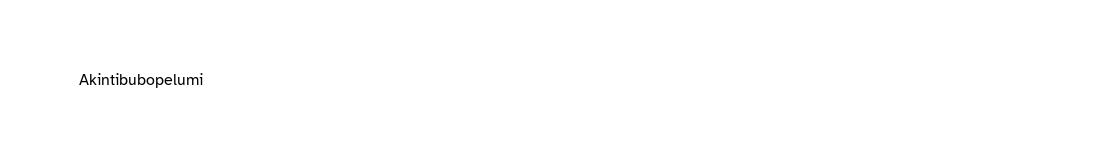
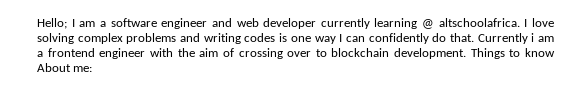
[79,73,203,88] Akintibubopelumi -> [37,18,555,29] [37,33,554,44] [37,48,556,59] [37,63,93,72] Hello; I am a software engineer and web developer currently learning @ altschoolafrica. I love solving complex problems and writing codes is one way I can confidently do that. Currently i am a frontend engineer with the aim of crossing over to blockchain development. Things to know About me:

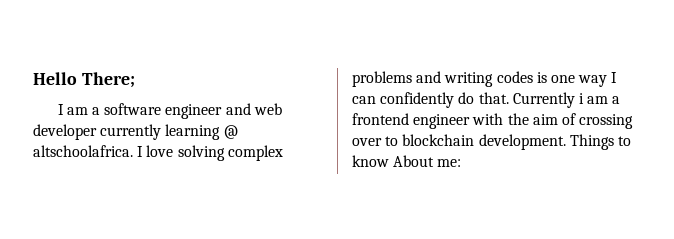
[37,18,67,29] Hello; -> [33,72,135,88] Hello There; //

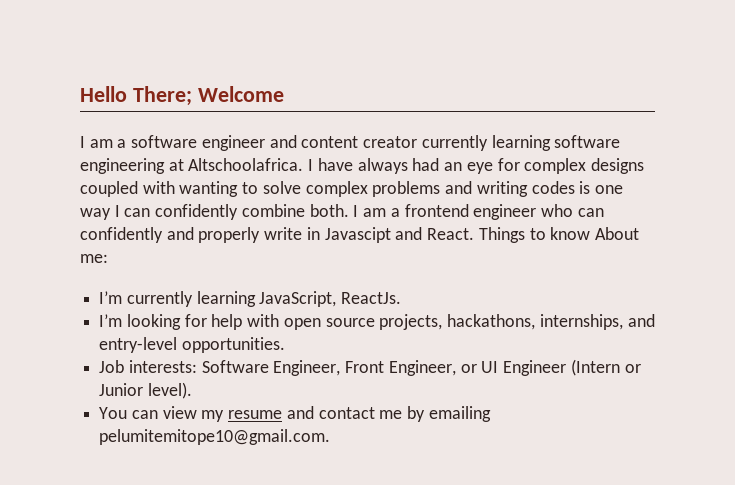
(135, 80) none -> [197,86,284,102] Welcome
[253,103,282,115] [33,124,238,140] [33,145,225,161] web developer currently learning @ altschoolafrica. I love solving -> [301,135,621,151] [80,158,644,174] [80,181,301,197] content creator currently learning software engineering at Altschoolafrica. I have always had an eye for complex designs coupled with wanting to solve
[458,92,621,108] [352,113,634,129] [352,134,566,150] do that. Currently i am a frontend engineer with the aim of crossing over to blockchain development. -> [241,204,604,220] [80,227,475,243] combine both. I am a frontend engineer who can confidently and properly write in Javascipt and React.
(462, 163) none -> [99,291,402,307] [99,314,655,330] [99,337,285,353] [99,359,641,376] [99,382,192,399] [99,406,491,422] [99,429,331,445] // I’m currently learning JavaScript, ReactJs. // I’m looking for help with open source projects, hackathons, internships, and entry-level opportunities. // Job interests: Software Engineer, Front Engineer, or UI Engineer (Intern or Junior level). // You can view my resume and contact me by emailing pelumitemitope10@gmail.com.

